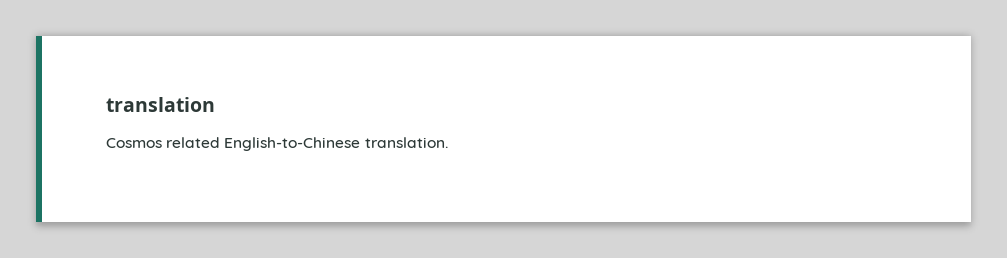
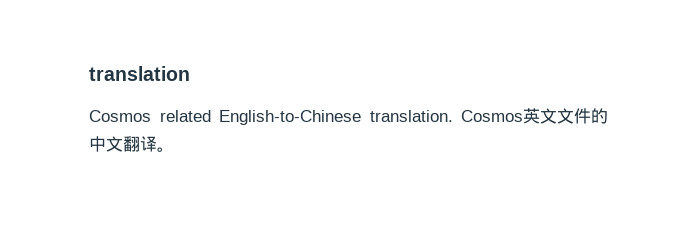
(448, 142) none -> [461,108,608,124] [89,136,174,152] Cosmos英文文件的中文翻译。

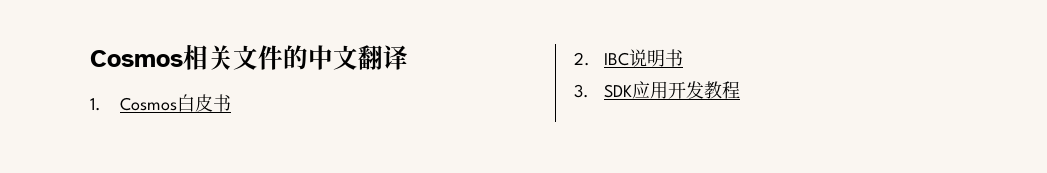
[89,66,190,81] [89,108,608,125] [89,136,174,152] translation // Cosmos related English-to-Chinese translation. Cosmos英文文件的中文翻译。 -> [90,45,408,70] [90,94,232,112] [574,49,684,67] [574,81,741,99] Cosmos相关文件的中文翻译 // 1. Cosmos白皮书 // 2. IBC说明书 // 3. SDK应用开发教程

